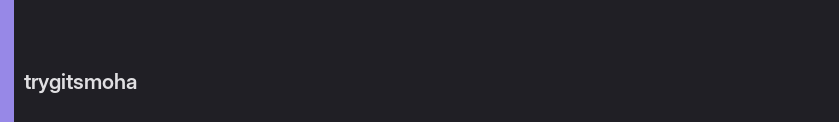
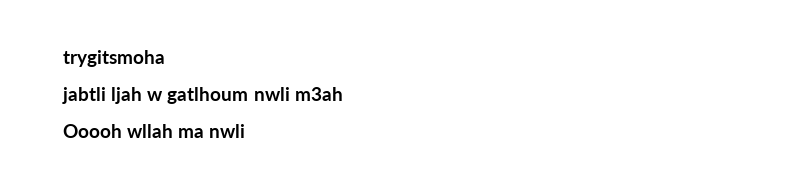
(137, 83) none -> [62,87,343,104] [63,124,246,138] // jabtli ljah w gatlhoum nwli m3ah // Ooooh wllah ma nwli

